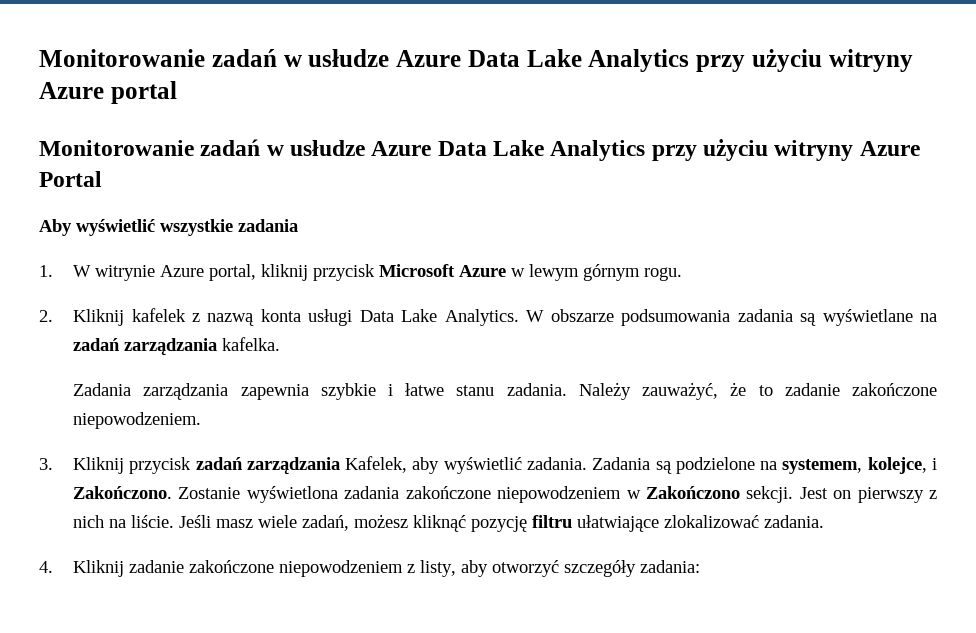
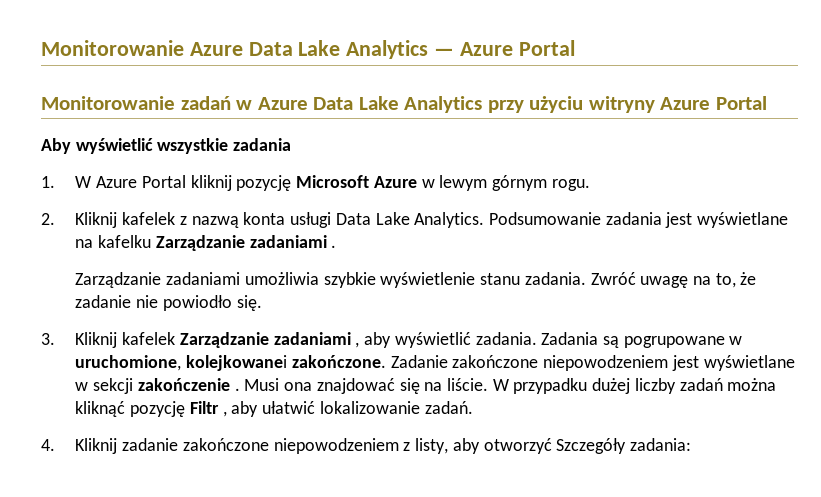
[39,49,913,72] [39,81,177,104] [39,139,366,156] Monitorowanie zadań w usłudze Azure Data Lake Analytics przy użyciu witryny Azure portal // Monitorowanie zadań w usłudze -> [41,40,575,59] [41,96,253,110] Monitorowanie Azure Data Lake Analytics — Azure Portal // Monitorowanie zadań w
[95,264,376,281] witrynie Azure portal, kliknij przycisk -> [96,175,292,191] Azure Portal kliknij pozycję
[526,309,937,326] [73,337,281,356] [73,382,938,400] [73,412,202,429] [39,456,408,475] W obszarze podsumowania zadania są wyświetlane na zadań zarządzania kafelka. // Zadania zarządzania zapewnia szybkie i łatwe stanu zadania. Należy zauważyć, że to zadanie zakończone niepowodzeniem. // 3. Kliknij przycisk zadań zarządzania Kafelek, -> [488,212,789,228] [75,235,337,251] [75,272,757,288] [75,295,262,311] [41,332,360,348] Podsumowanie zadania jest wyświetlane na kafelku Zarządzanie zadaniami . // Zarządzanie zadaniami umożliwia szybkie wyświetlenie stanu zadania. Zwróć uwagę na to, że zadanie nie powiodło się. // 3. Kliknij kafelek Zarządzanie zadaniami ,
[675,457,938,474] [73,486,938,503] [73,514,825,532] podzielone na systemem, kolejce, i Zakończono. Zostanie wyświetlona zadania zakończone niepowodzeniem w Zakończono sekcji. Jest on pierwszy z nich na liście. Jeśli masz wiele zadań, możesz kliknąć pozycję filtru ułatwiające zlokalizować zadania. -> [623,336,743,348] [75,355,795,371] [75,378,777,394] [75,401,473,417] pogrupowane w uruchomione, kolejkowanei zakończone. Zadanie zakończone niepowodzeniem jest wyświetlane w sekcji zakończenie . Musi ona znajdować się na liście. W przypadku dużej liczby zadań można kliknąć pozycję Filtr , aby ułatwić lokalizowanie zadań.
[564,560,637,577] szczegóły -> [556,438,627,454] Szczegóły

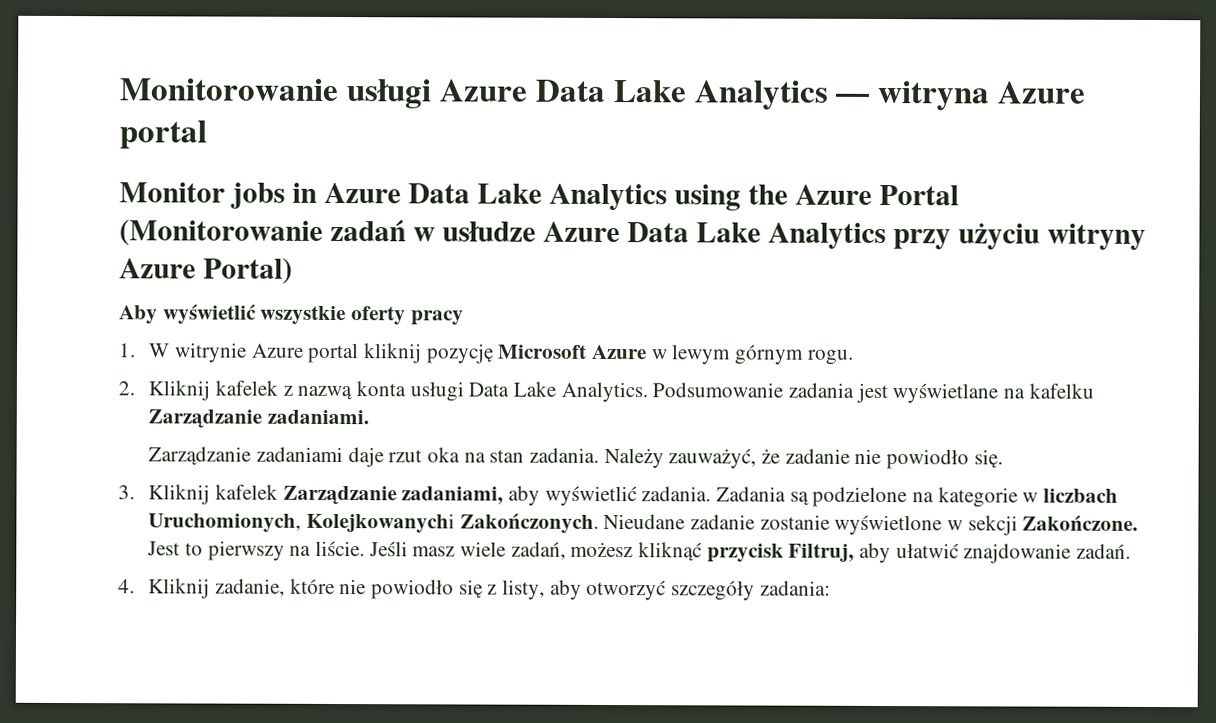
[41,40,184,56] Monitorowanie -> [119,78,432,109] Monitorowanie usługi
[459,40,575,56] [41,96,175,110] Azure Portal // Monitorowanie -> [877,80,1087,111] [119,120,207,150] [119,182,959,211] [119,219,323,246] witryna Azure portal // Monitor jobs in Azure Data Lake Analytics using the Azure Portal (Monitorowanie
(253, 105) none -> [441,221,536,242] usłudze
[715,96,767,110] Portal -> [202,257,293,284] Portal)
[233,138,292,151] zadania -> [351,306,464,326] oferty pracy
[96,175,186,188] Azure Portal -> [173,342,360,364] witrynie Azure portal
[249,235,337,248] [75,272,736,288] zadaniami . // Zarządzanie zadaniami umożliwia szybkie wyświetlenie stanu zadania. Zwróć uwagę na to, -> [266,409,369,425] [148,446,757,469] zadaniami. // Zarządzanie zadaniami daje rzut oka na stan zadania. Należy zauważyć,
[273,332,360,348] zadaniami , -> [401,486,504,505] zadaniami,
[623,336,743,348] [75,355,795,371] [75,378,777,394] [75,401,227,417] pogrupowane w uruchomione, kolejkowanei zakończone. Zadanie zakończone niepowodzeniem jest wyświetlane w sekcji zakończenie . Musi ona znajdować się na liście. W przypadku dużej liczby zadań można kliknąć pozycję Filtr , -> [812,486,1118,508] [148,512,1139,536] [147,540,855,563] podzielone na kategorie w liczbach Uruchomionych, Kolejkowanychi Zakończonych. Nieudane zadanie zostanie wyświetlone w sekcji Zakończone. Jest to pierwszy na liście. Jeśli masz wiele zadań, możesz kliknąć przycisk Filtruj,
[319,401,420,414] lokalizowanie -> [963,543,1072,564] znajdowanie
[122,438,399,454] zadanie zakończone niepowodzeniem -> [214,578,483,600] zadanie, które nie powiodło się
[556,438,627,454] Szczegóły -> [670,580,755,601] szczegóły

